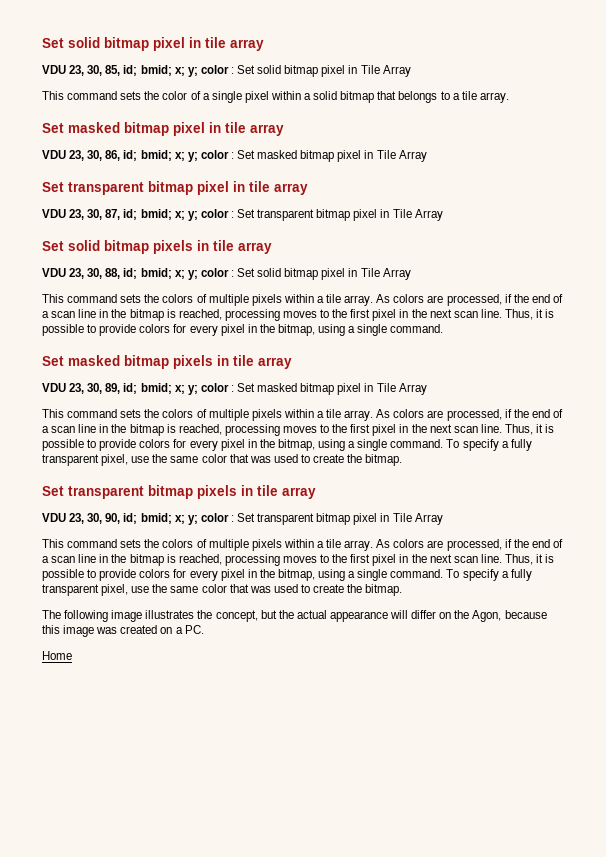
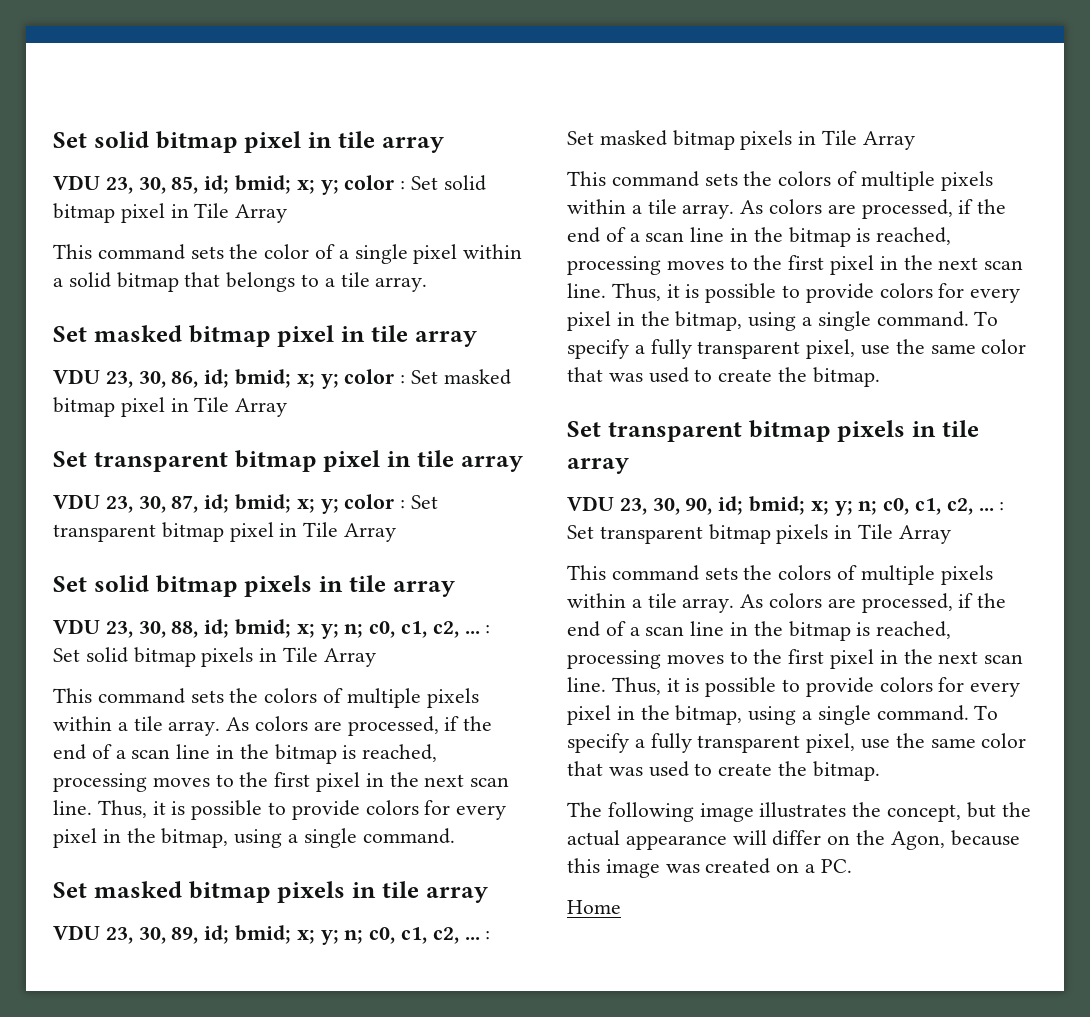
[200,268,346,280] color : Set solid bitmap pixel -> [344,621,491,638] [53,647,254,667] n; c0, c1, c2, ... : Set solid bitmap pixels
[200,383,362,395] color : Set masked bitmap pixel -> [344,927,491,944] [567,130,793,150] n; c0, c1, c2, ... : Set masked bitmap pixels
[200,513,378,525] color : Set transparent bitmap pixel -> [858,498,1005,515] [567,524,829,544] n; c0, c1, c2, ... : Set transparent bitmap pixels

